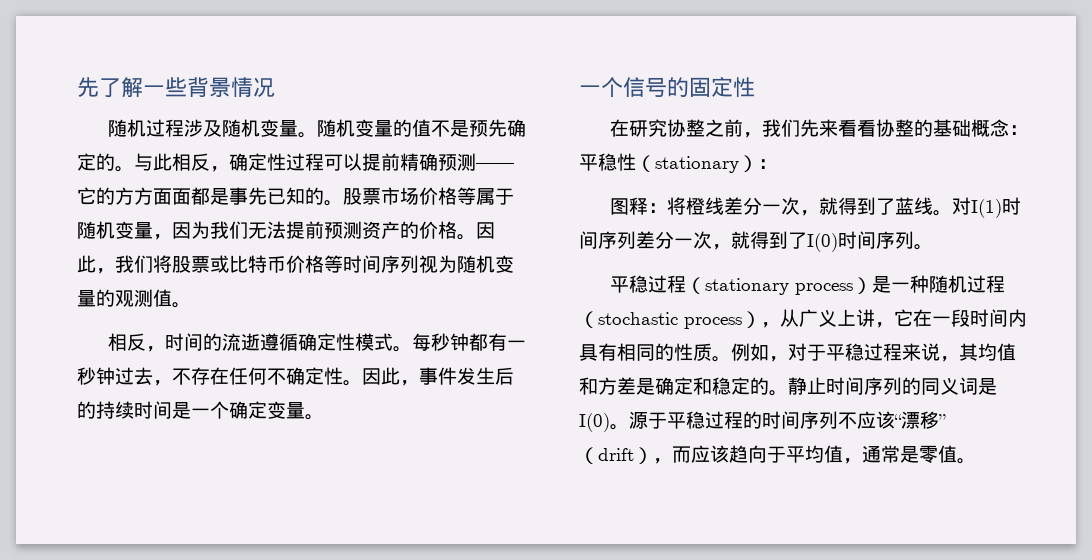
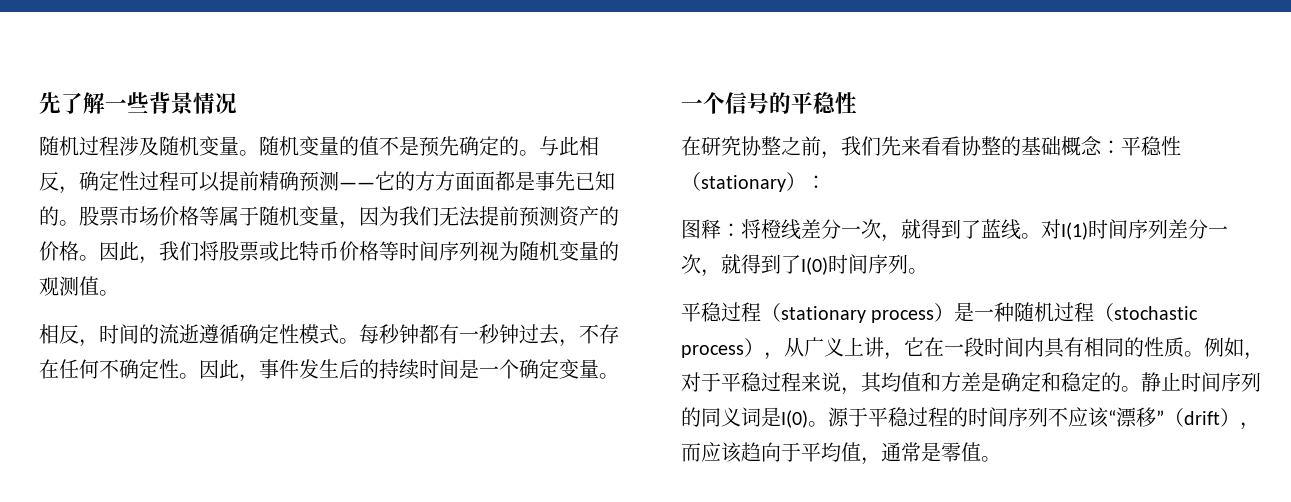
[689,77,733,97] 固定 -> [791,92,836,114] 平稳

